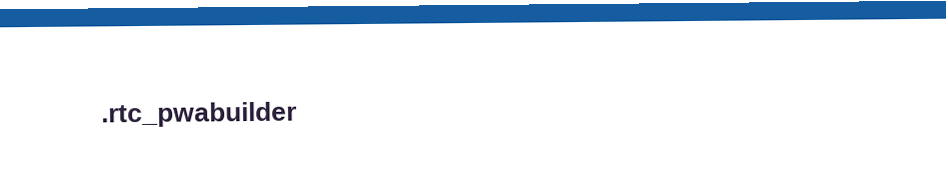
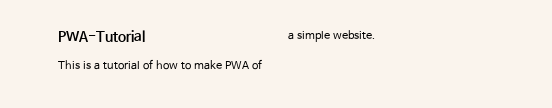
[101,101,297,128] .rtc_pwabuilder -> [58,30,145,42] [58,59,262,70] [288,30,375,42] PWA-Tutorial // This is a tutorial of how to make PWA of a simple website.

